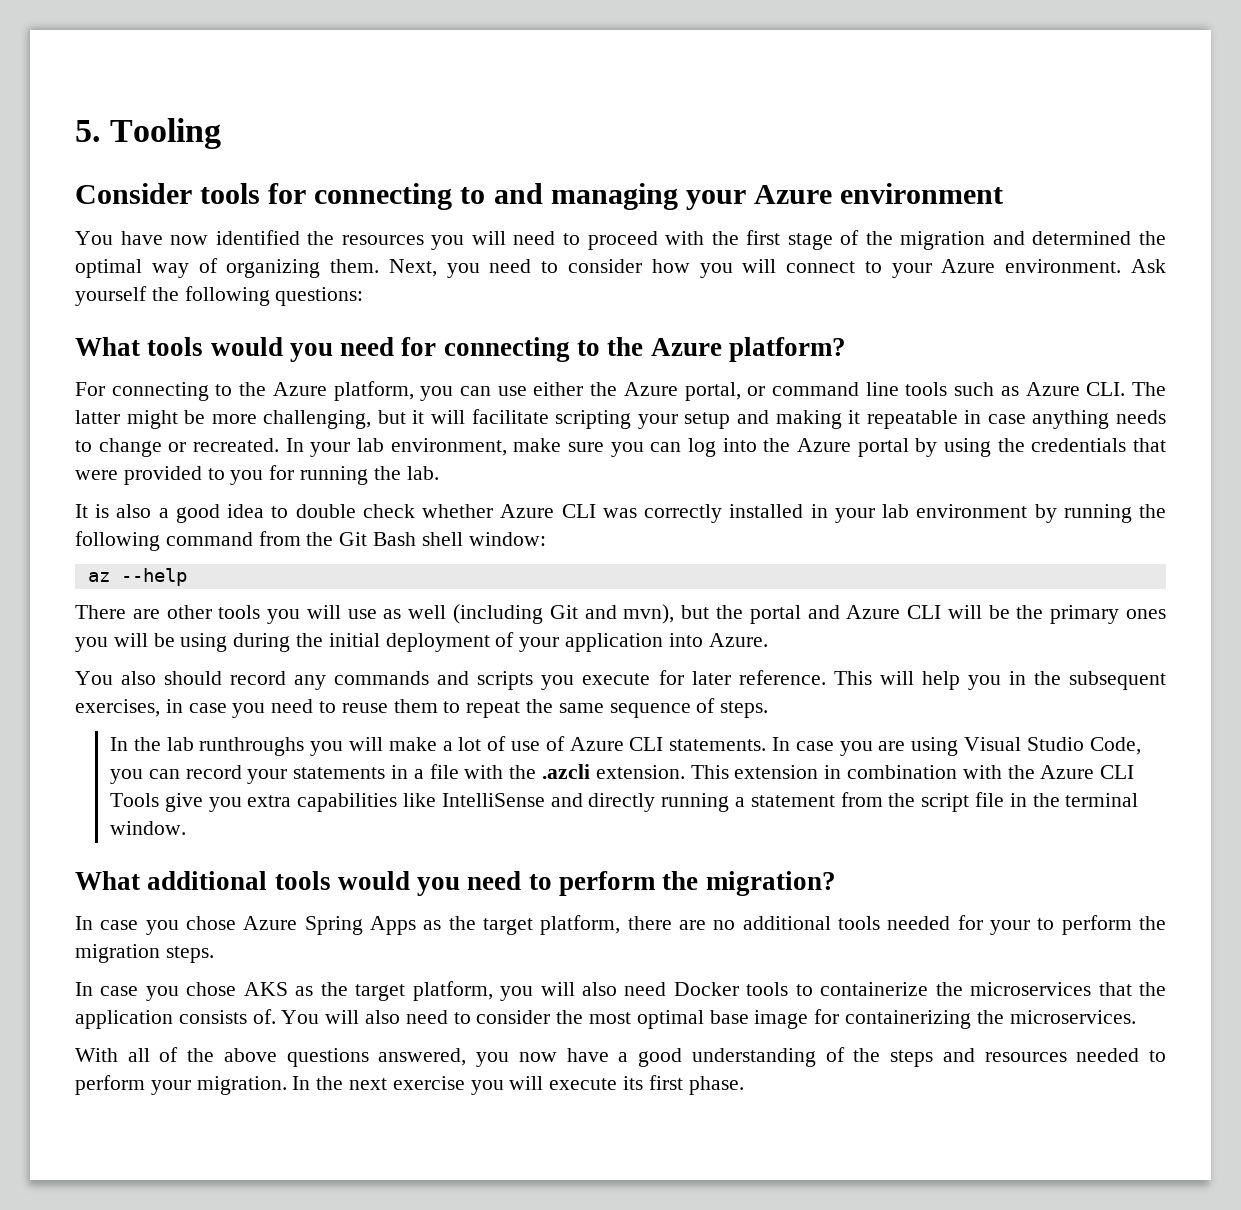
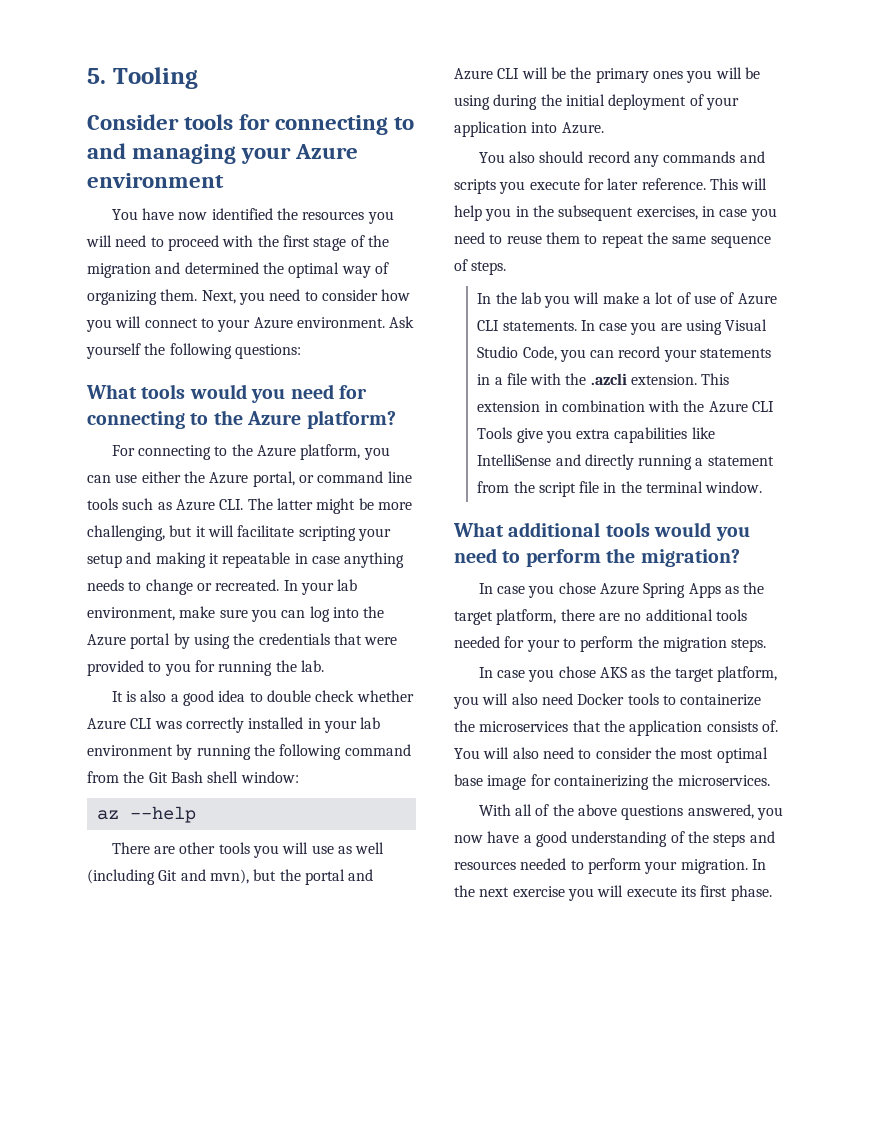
[199,737,305,756] runthroughs -> (541, 298) none

